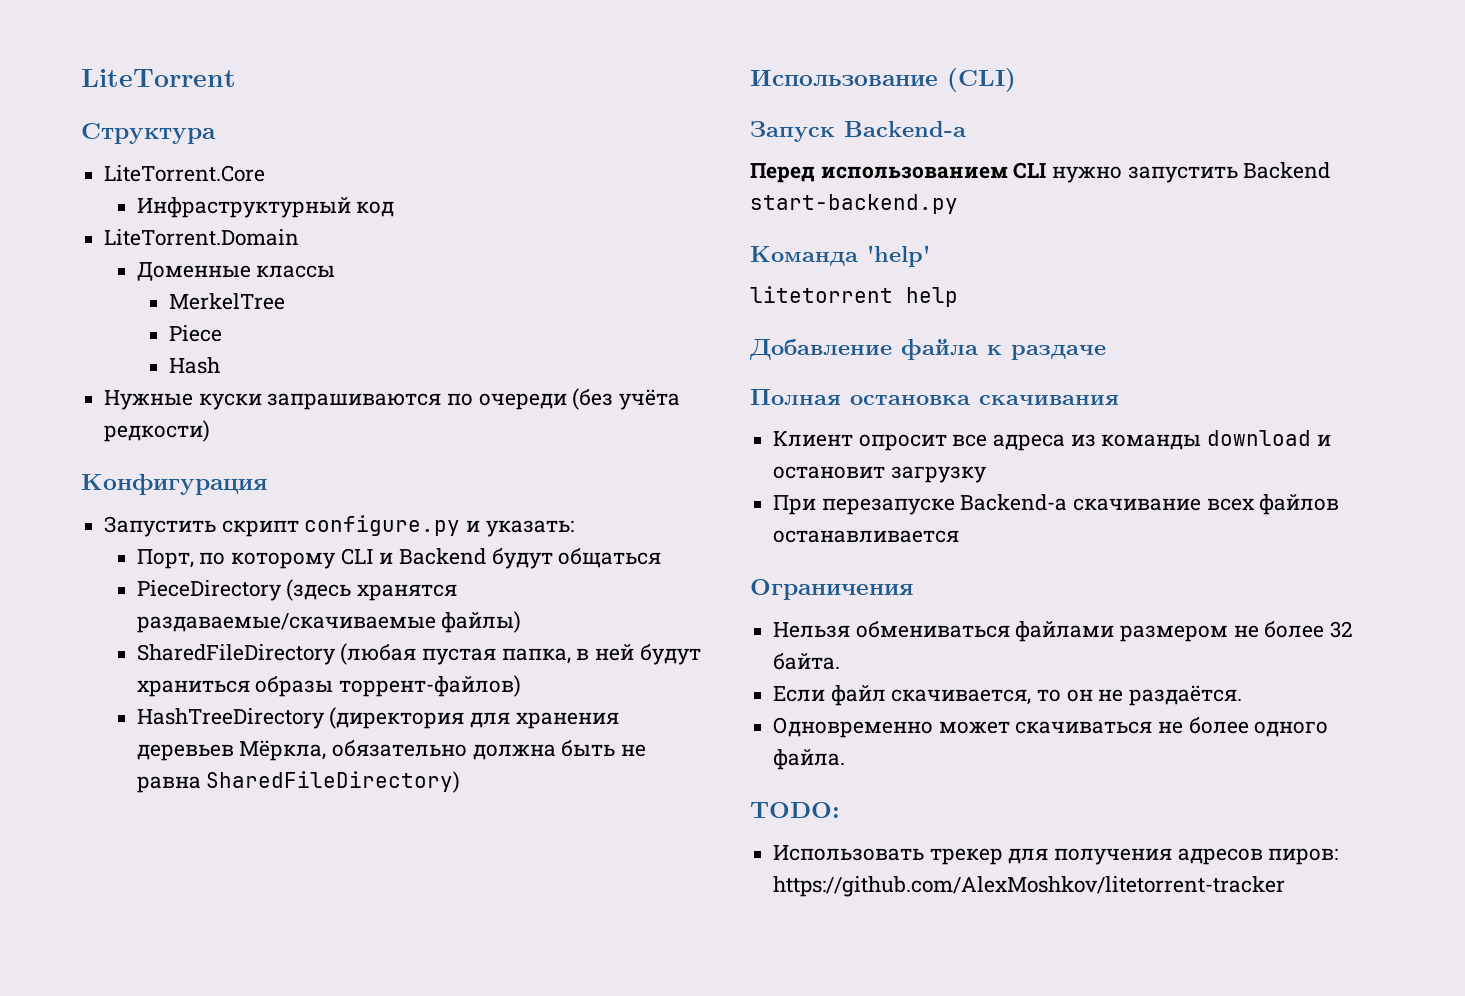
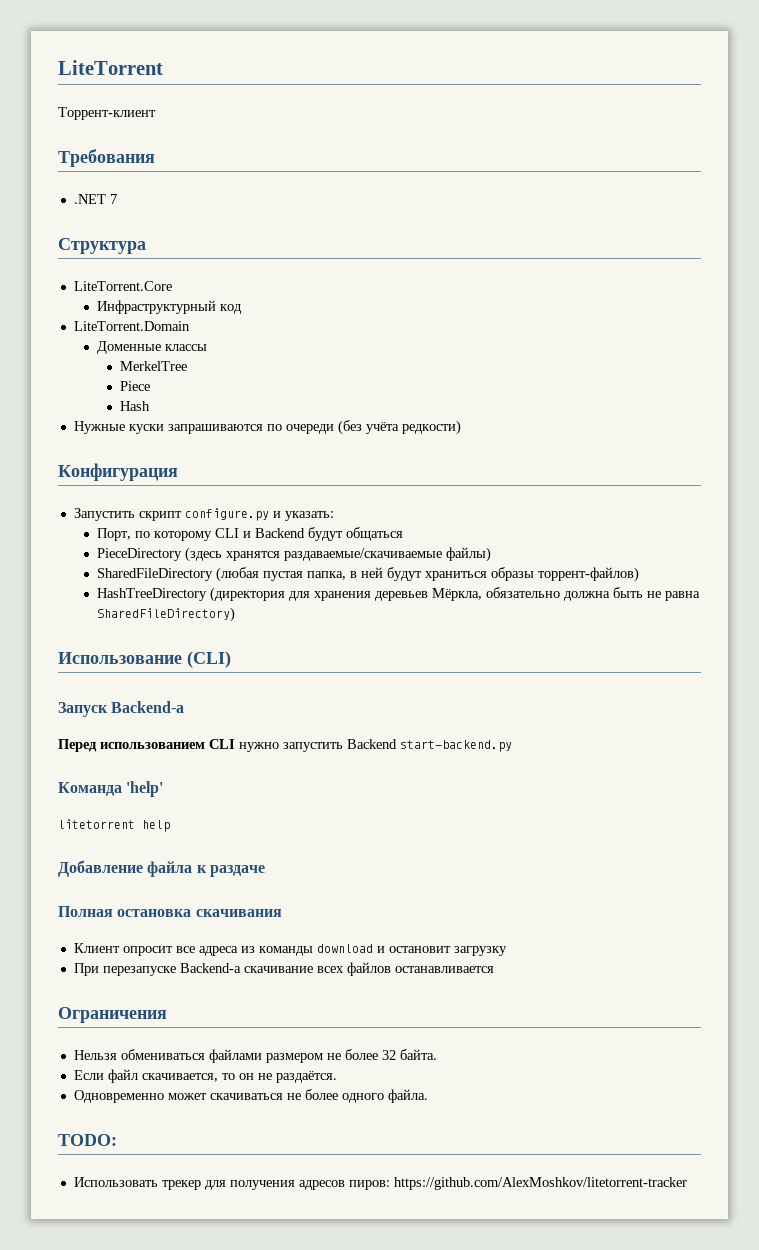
(236, 78) none -> [58,107,156,120] [58,149,155,167] [73,194,117,204] // Торрент-клиент // Требования // .NET 7

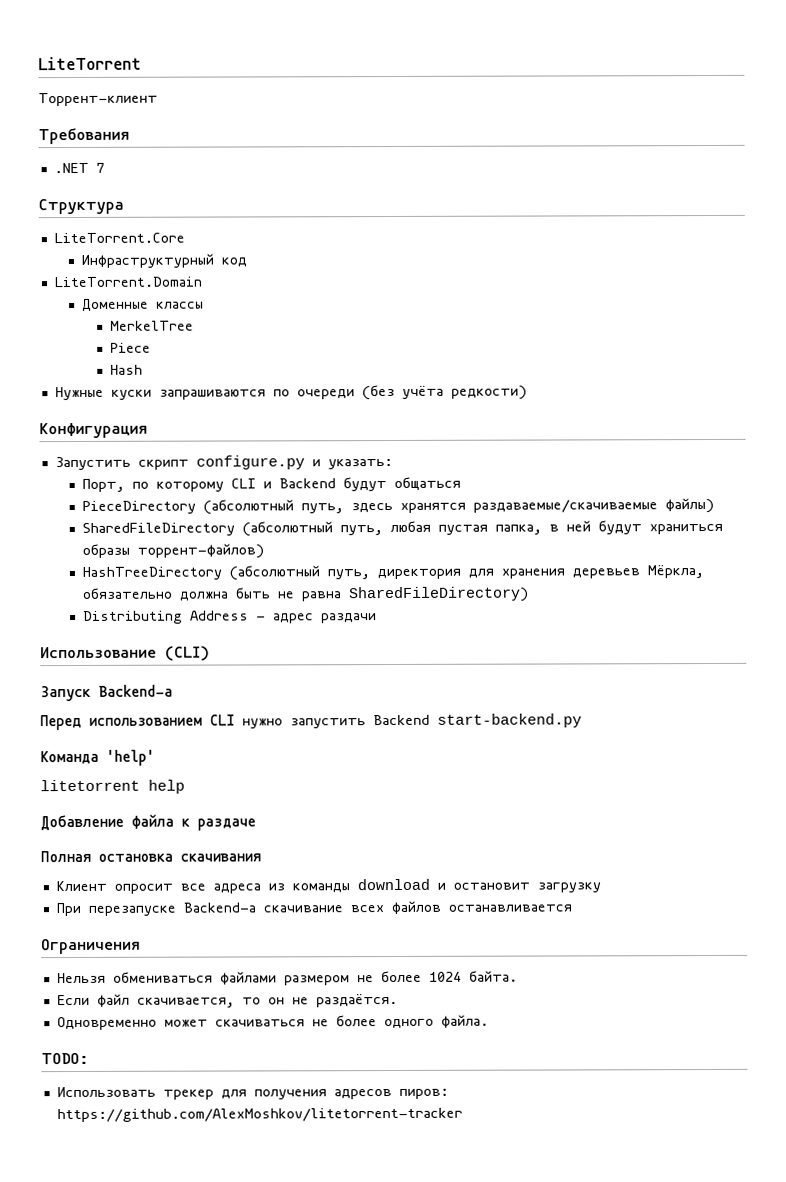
[184,547,222,562] (здесь -> [203,499,394,515] (абсолютный путь, здесь
[215,567,259,582] (любая -> [242,520,432,537] (абсолютный путь, любая
[209,587,285,602] (директория -> [229,565,462,581] (абсолютный путь, директория
(235, 614) none -> [83,610,378,624] // Distributing Address - адрес раздачи
[381,1050,396,1060] 32 -> [428,971,462,982] 1024

